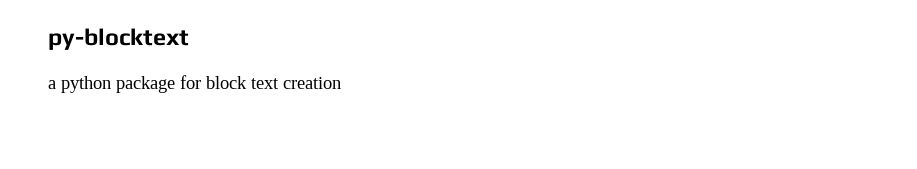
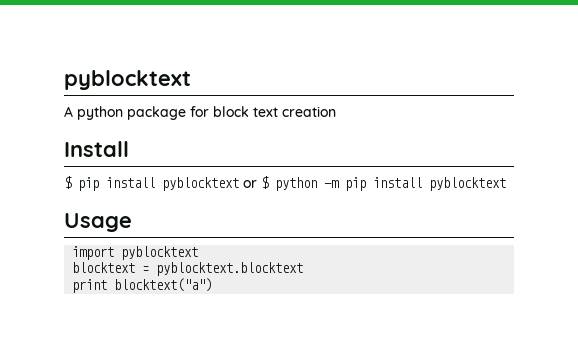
[48,28,189,50] [48,80,56,89] py-blocktext // a -> [64,70,191,90] [64,106,73,117] pyblocktext // A
(341, 83) none -> [64,141,129,157] [64,176,506,191] [64,213,132,232] [72,246,199,260] [72,262,304,276] [72,278,213,293] // Install // $ pip install pyblocktext or $ python -m pip install pyblocktext // Usage // import pyblocktext // blocktext = pyblocktext.blocktext // print blocktext("a")

